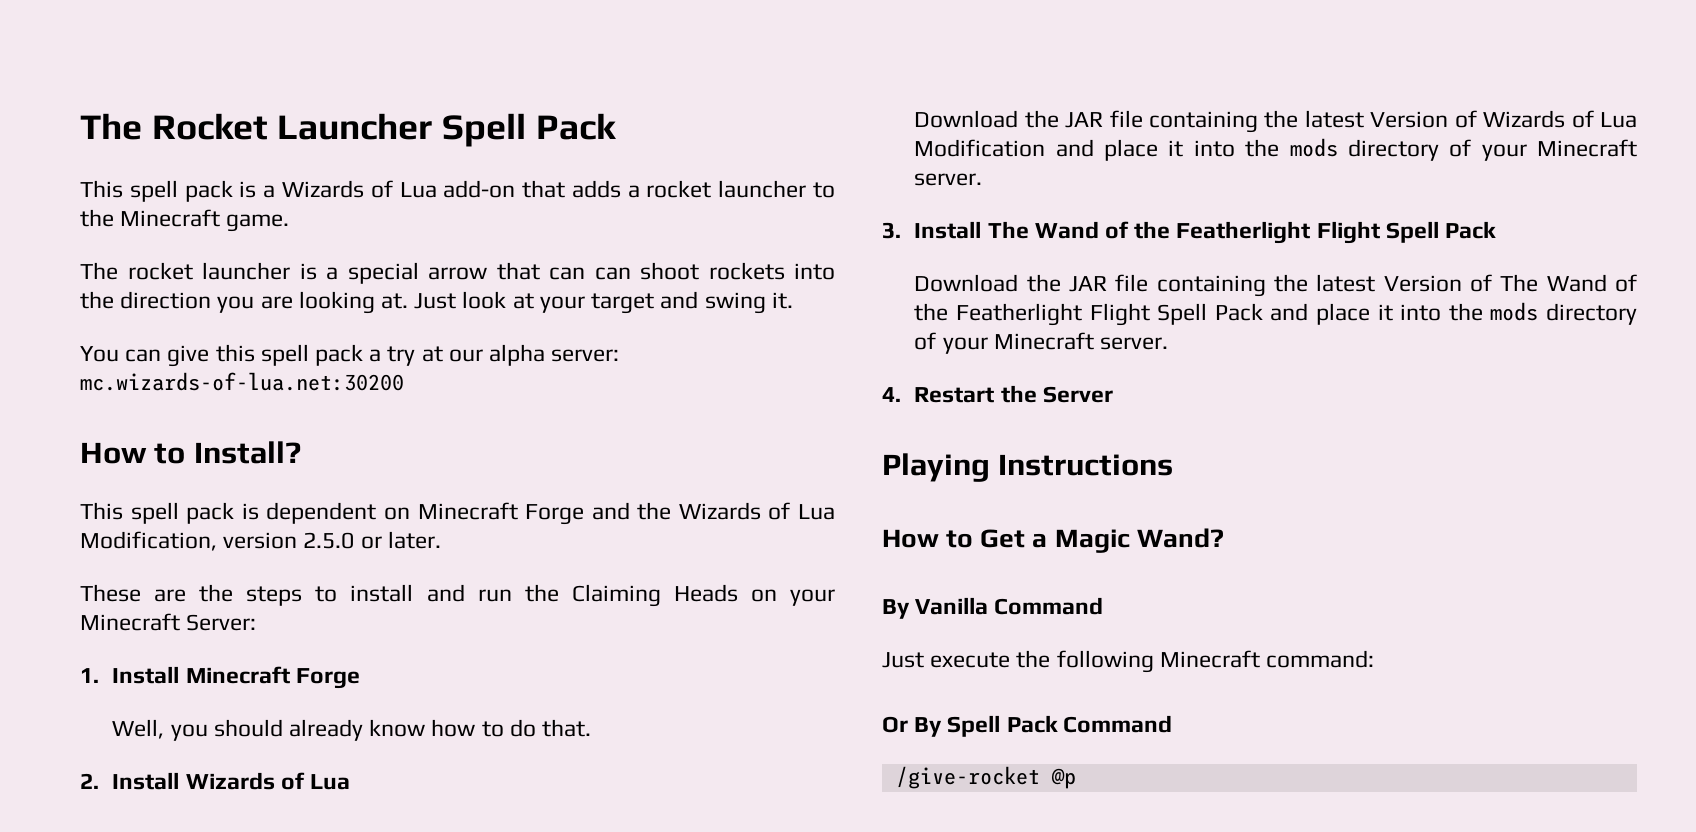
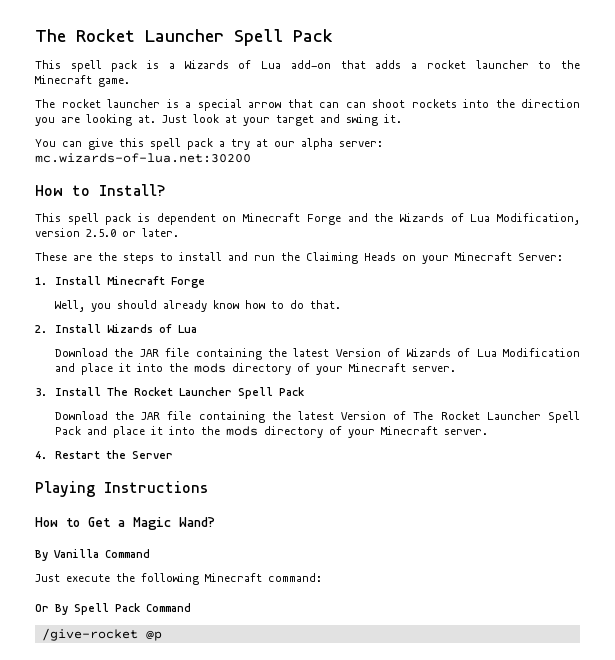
[1034,221,1380,244] Wand of the Featherlight Flight -> [133,387,232,396] Rocket Launcher
[1546,274,1637,292] [914,303,1150,326] Wand of the Featherlight Flight -> [440,411,541,420] Rocket Launcher

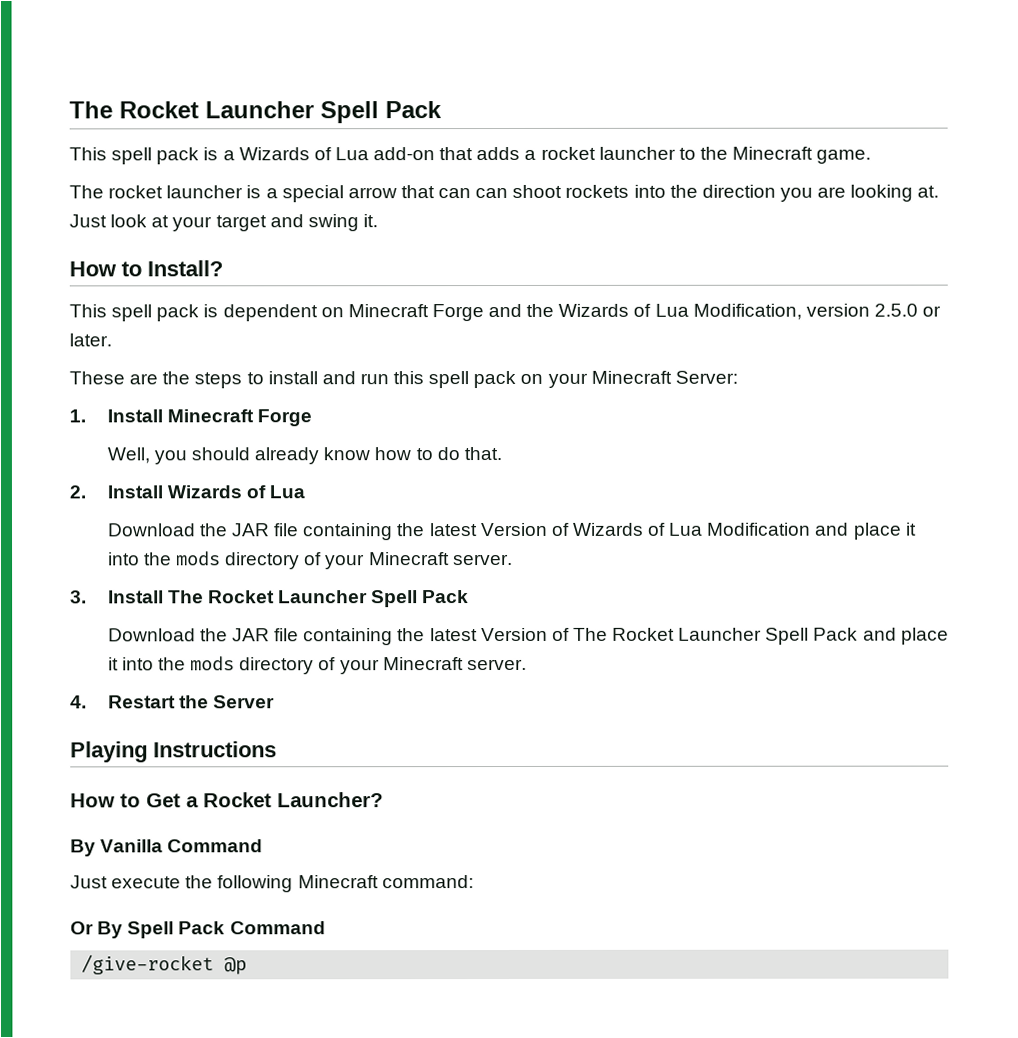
[35,138,383,150] [35,153,251,163] // You can give this spell pack a try at our alpha server: mc.wizards-of-lua.net:30200 -> (378, 221) none
[281,252,396,264] the Claiming Heads -> [393,370,517,389] this spell pack
[133,517,215,530] Magic Wand? -> [203,792,384,808] Rocket Launcher?

